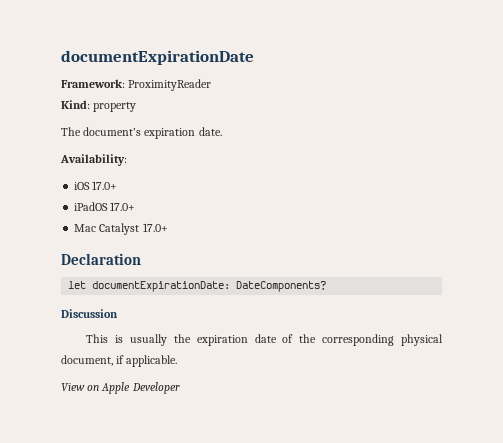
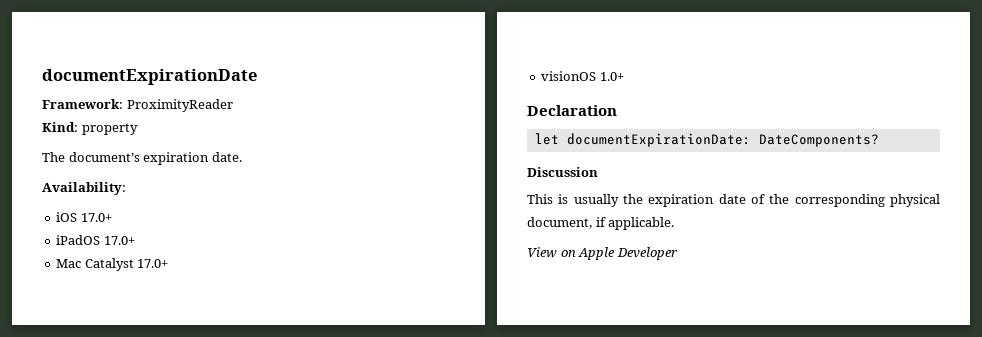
(168, 227) none -> [541,71,624,81] // visionOS 1.0+

